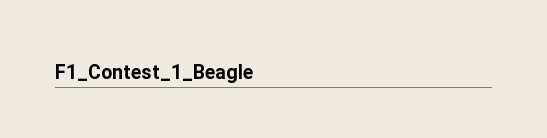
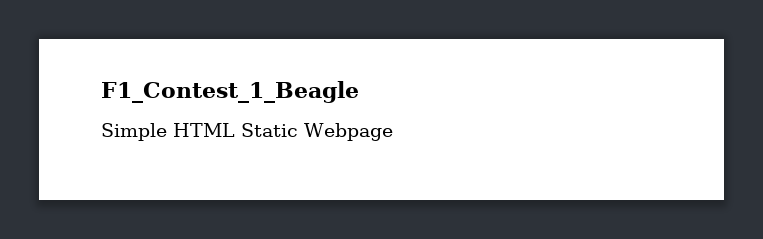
(253, 73) none -> [101,123,393,141] // Simple HTML Static Webpage

